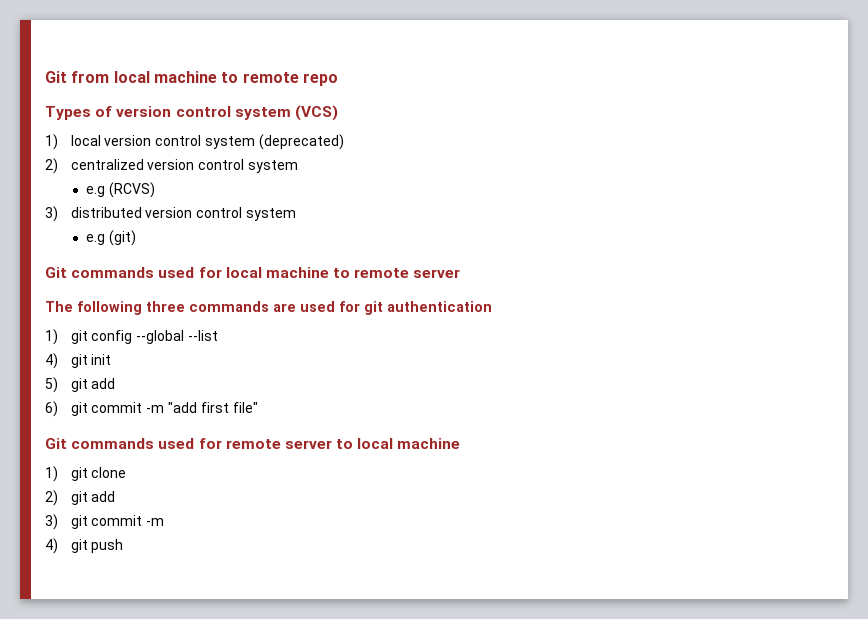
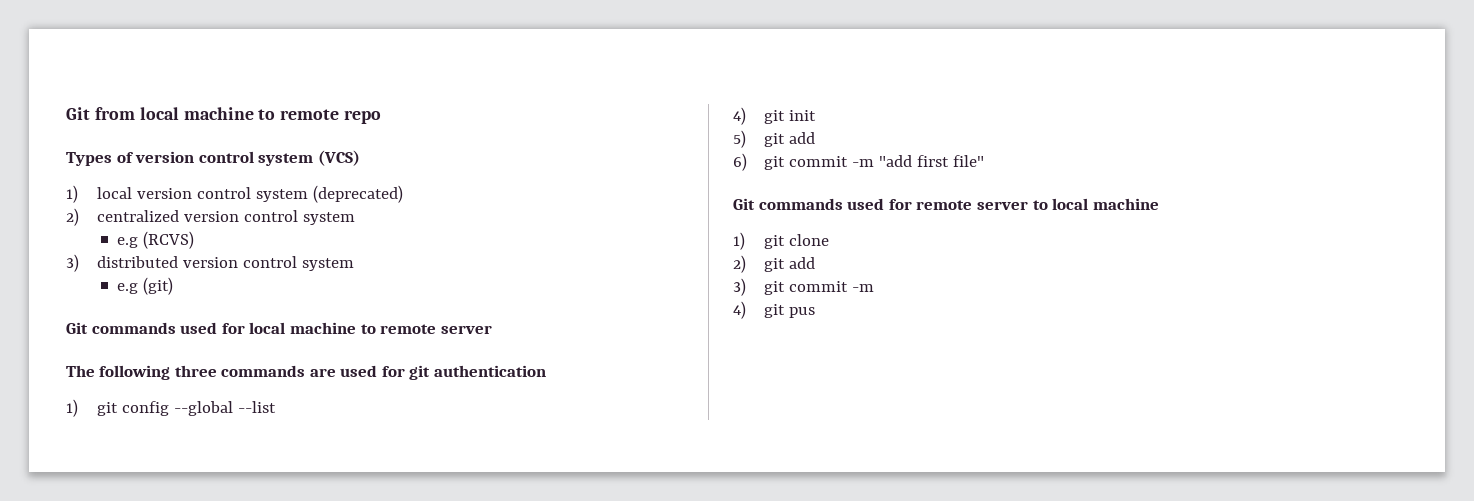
[91,539,124,553] push -> [789,307,816,318] pus

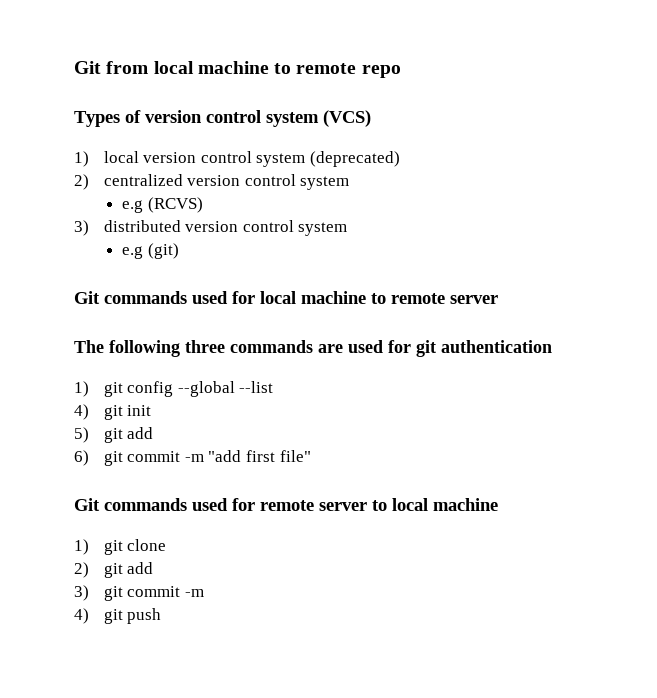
[789,307,816,318] pus -> [127,608,162,624] push

